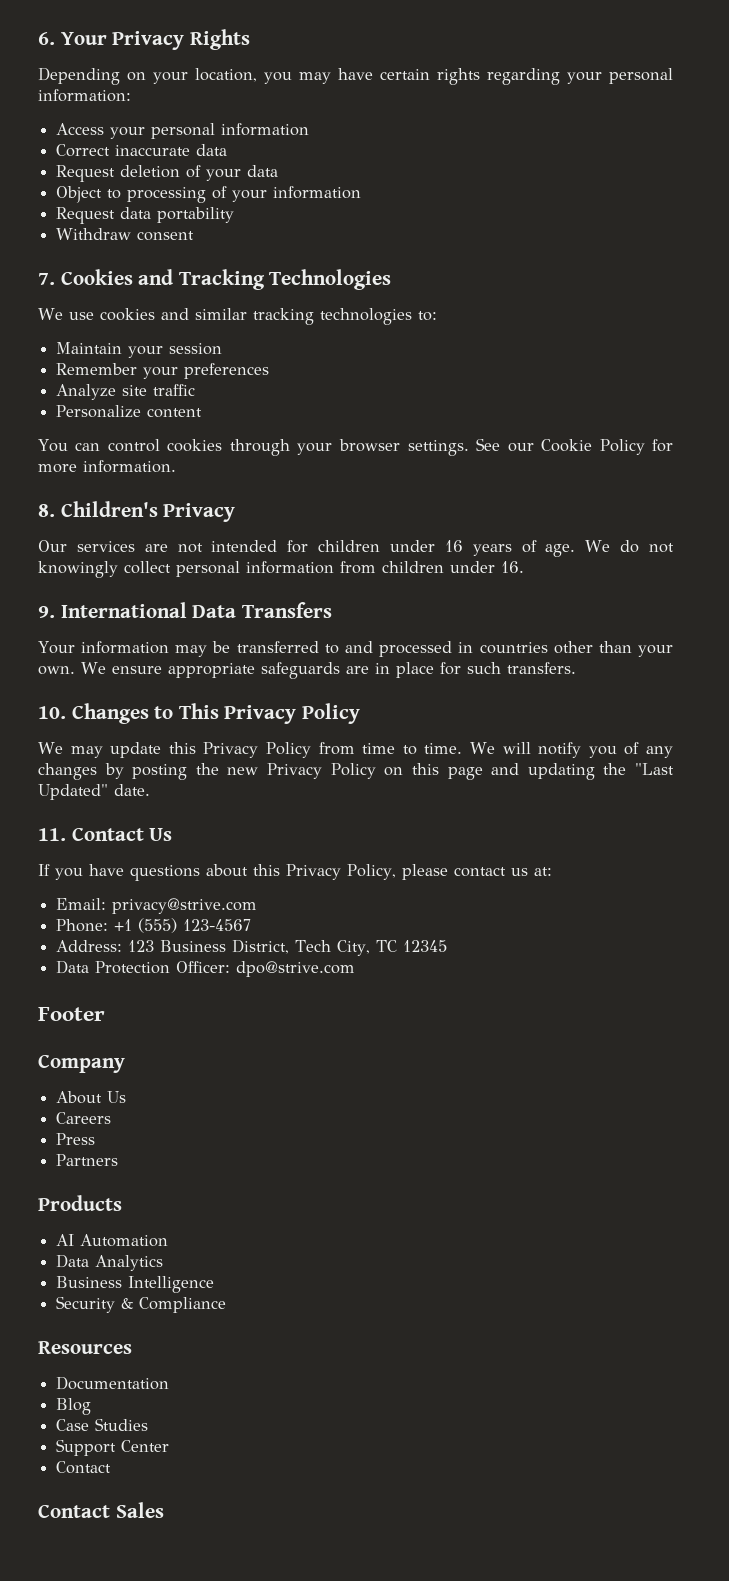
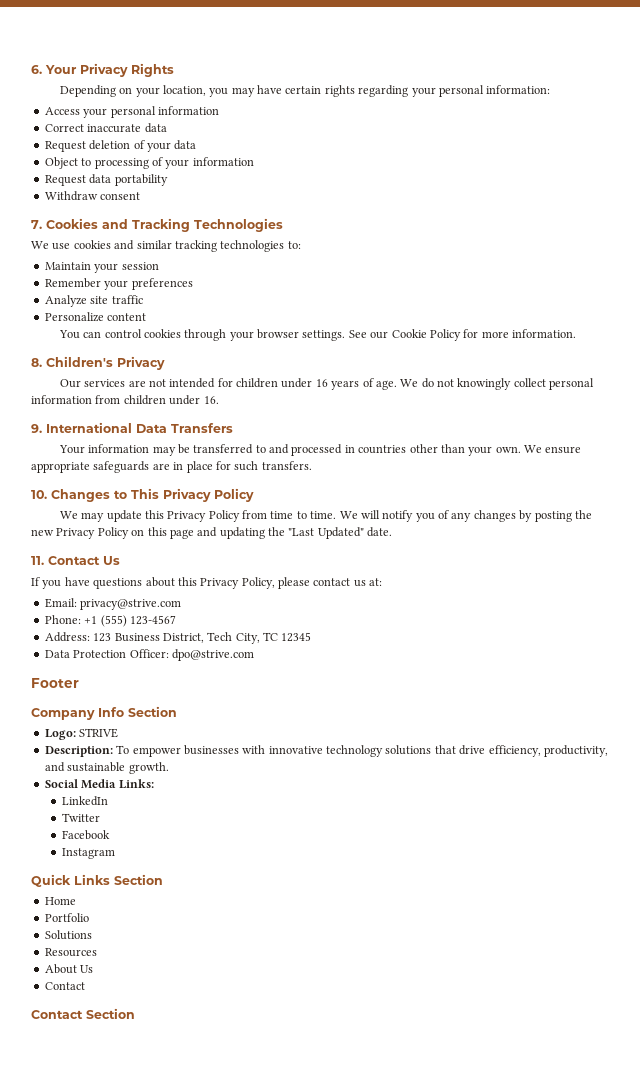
[56,1091,127,1104] [56,1112,112,1124] [56,1133,96,1145] [56,1154,119,1166] [38,1195,122,1211] [56,1234,169,1247] [56,1254,164,1271] [56,1276,215,1293] [56,1296,227,1313] [38,1341,132,1354] [56,1376,170,1390] [56,1398,92,1415] [56,1418,149,1431] [56,1439,170,1456] // About Us // Careers // Press // Partners // Products // AI Automation // Data Analytics // Business Intelligence // Security & Compliance // Resources // Documentation // Blog // Case Studies // Support Center -> [98,706,177,717] [44,728,119,740] [44,745,608,757] [44,762,169,774] [44,779,154,789] [62,796,109,806] [62,813,101,822] [62,830,111,840] [62,848,116,859] [31,874,163,887] [44,897,76,905] [44,913,89,922] [44,930,92,940] [44,948,97,957] [44,964,94,974] Info Section // Logo: STRIVE // Description: To empower businesses with innovative technology solutions that drive efficiency, productivity, and sustainable growth. // Social Media Links: // LinkedIn // Twitter // Facebook // Instagram // Quick Links Section // Home // Portfolio // Solutions // Resources // About Us
[115,1502,164,1518] Sales -> [86,1008,135,1019] Section

